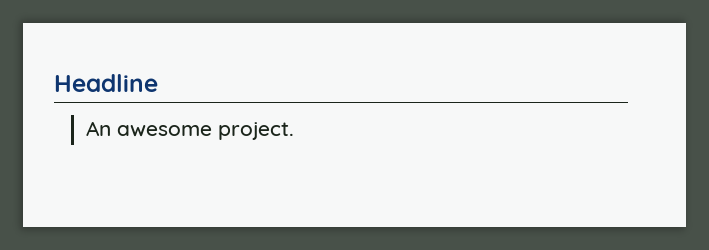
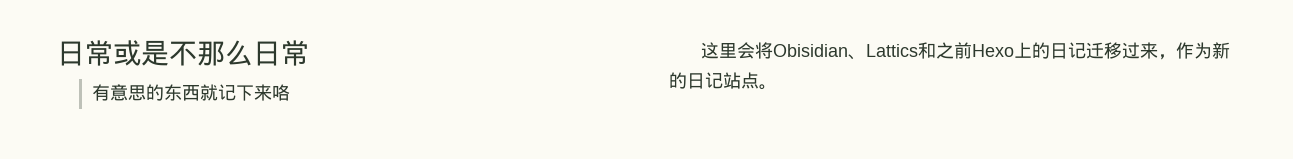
[54,74,158,92] [85,121,294,140] Headline // An awesome project. -> [57,40,309,66] [91,84,290,101] [700,42,1230,60] [669,72,777,90] 日常或是不那么日常 // 有意思的东西就记下来咯 // 这里会将Obisidian、Lattics和之前Hexo上的日记迁移过来，作为新的日记站点。

